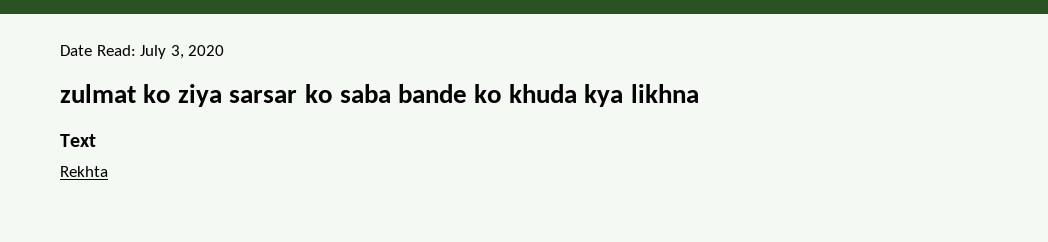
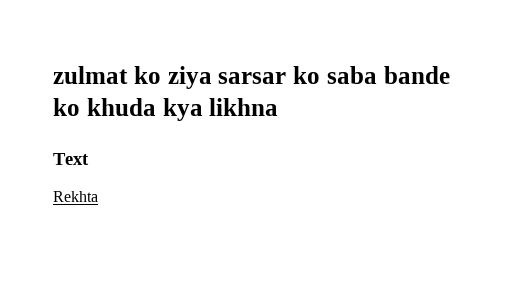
[60,45,225,59] Date Read: July 3, 2020 // -> (53, 75) none

